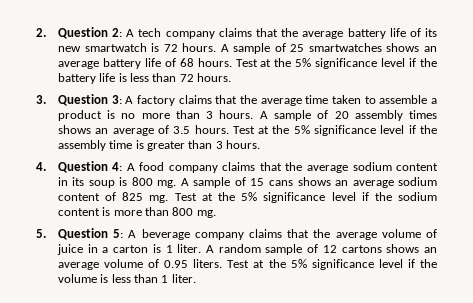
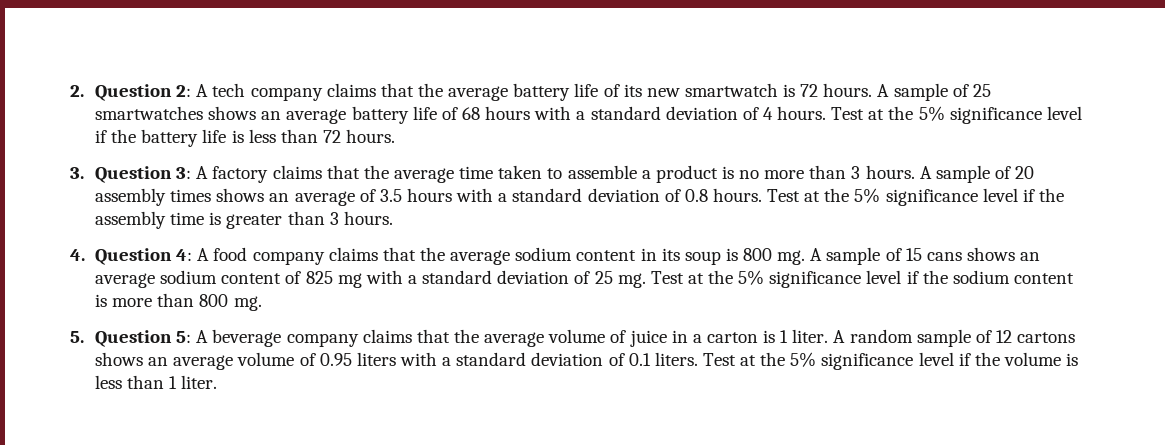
(194, 62) none -> [485,106,773,120] hours with a standard deviation of 4
(191, 130) none -> [407,188,708,202] hours with a standard deviation of 0.8
(144, 196) none -> [337,270,613,288] mg with a standard deviation of 25
(189, 264) none -> [356,352,651,366] liters with a standard deviation of 0.1

